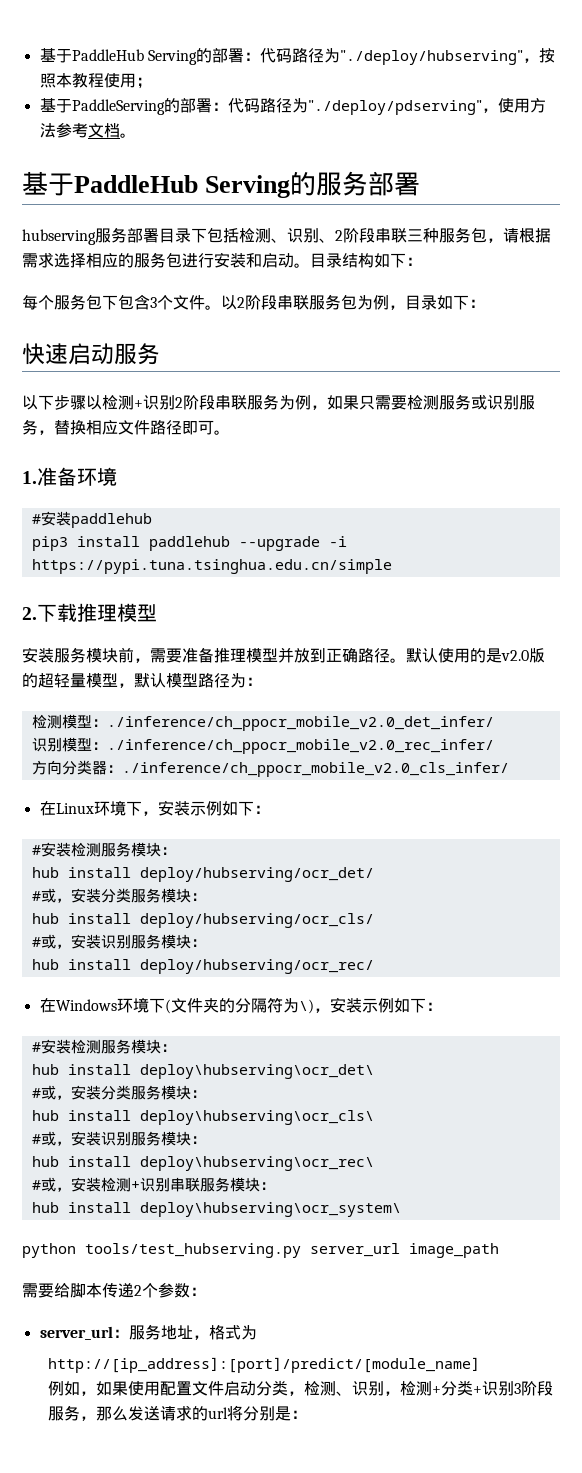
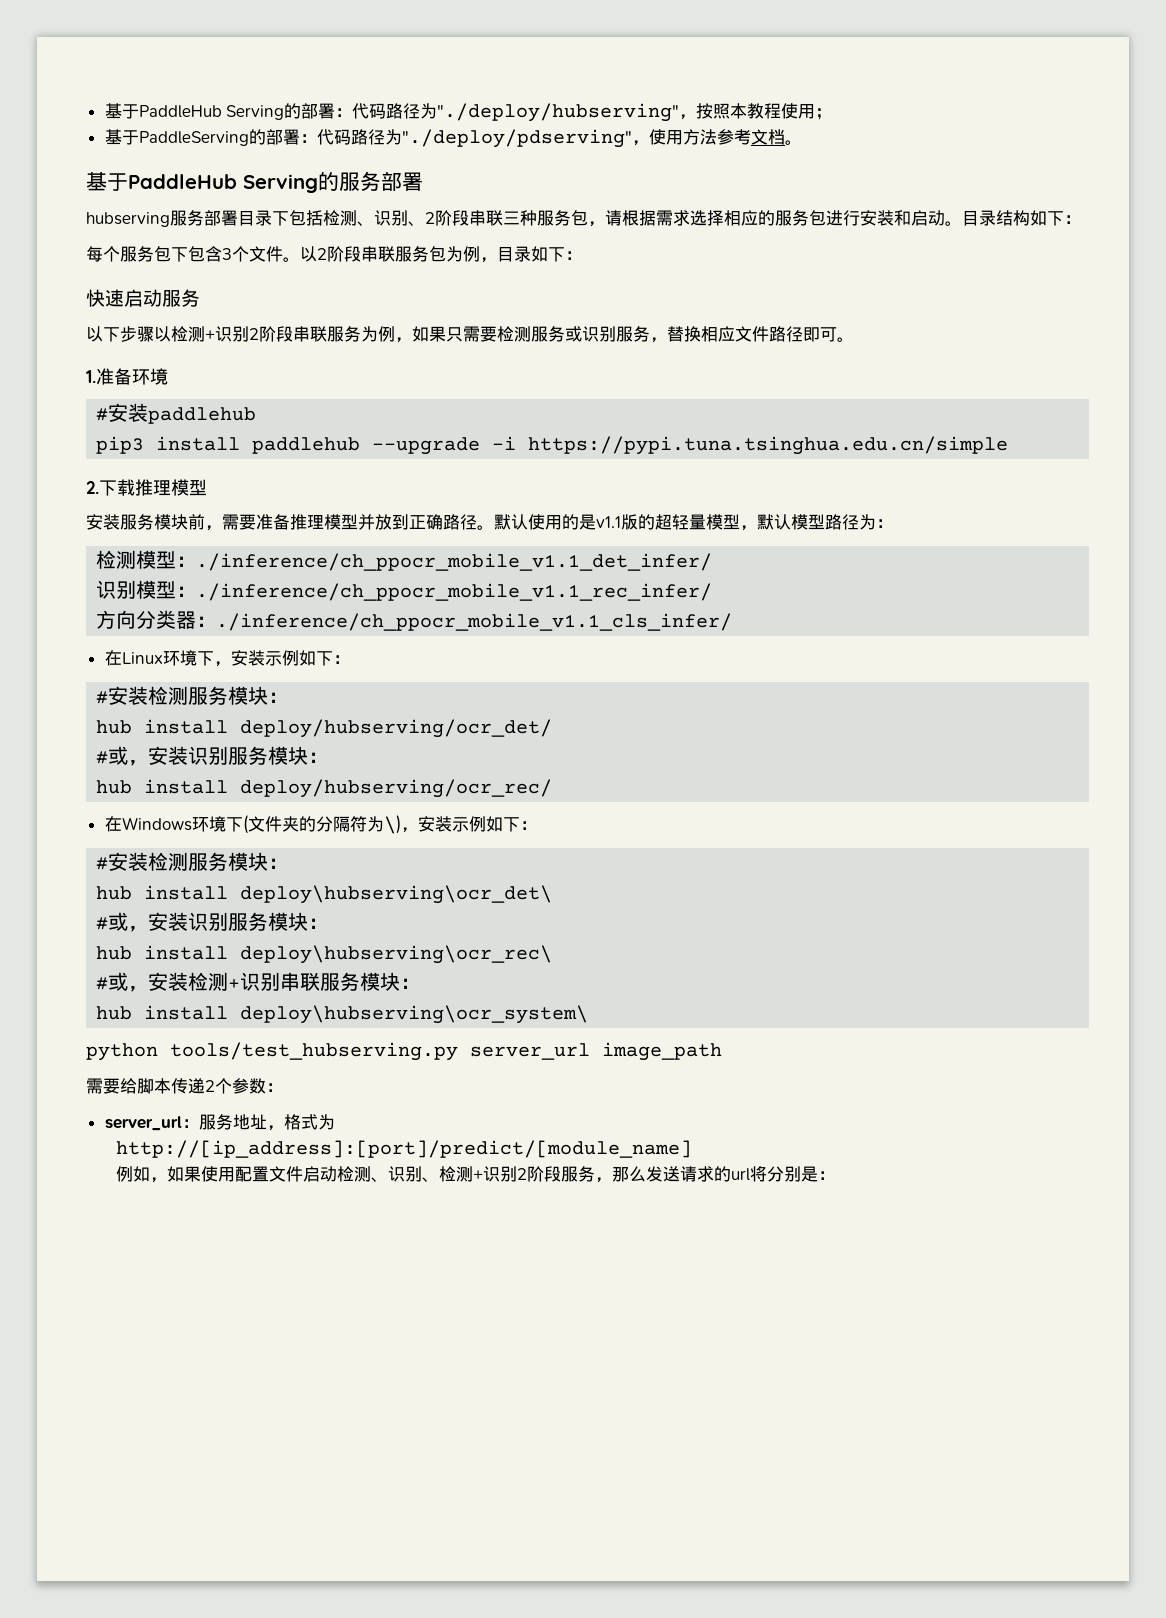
[501,650,529,661] v2.0 -> [596,516,621,528] v1.1
[106,716,494,731] ./inference/ch_ppocr_mobile_v2.0_det_infer/ -> [196,553,713,571] ./inference/ch_ppocr_mobile_v1.1_det_infer/
[106,739,494,754] ./inference/ch_ppocr_mobile_v2.0_rec_infer/ -> [196,583,713,601] ./inference/ch_ppocr_mobile_v1.1_rec_infer/
[121,762,509,777] ./inference/ch_ppocr_mobile_v2.0_cls_infer/ -> [216,613,733,631] ./inference/ch_ppocr_mobile_v1.1_cls_infer/
[31,888,206,903] [31,913,374,928] // #或，安装分类服务模块： // hub install deploy/hubserving/ocr_cls/ -> (553, 728) none
[31,1085,206,1100] [31,1110,374,1125] // #或，安装分类服务模块： // hub install deploy\hubserving\ocr_cls\ -> (553, 894) none
[255,1380,521,1396] 分类，检测、识别，检测+分类+识别3 -> [337,1166,528,1182] 检测、识别、检测+识别2

